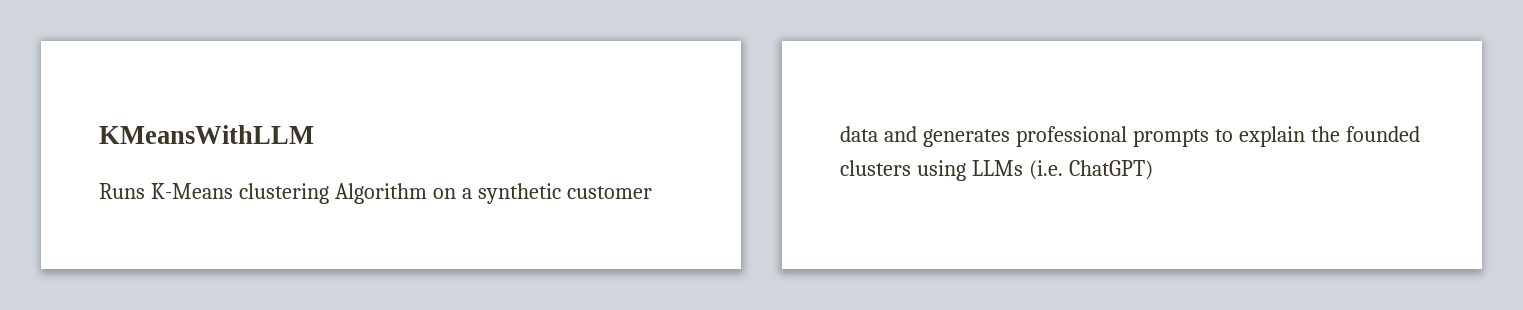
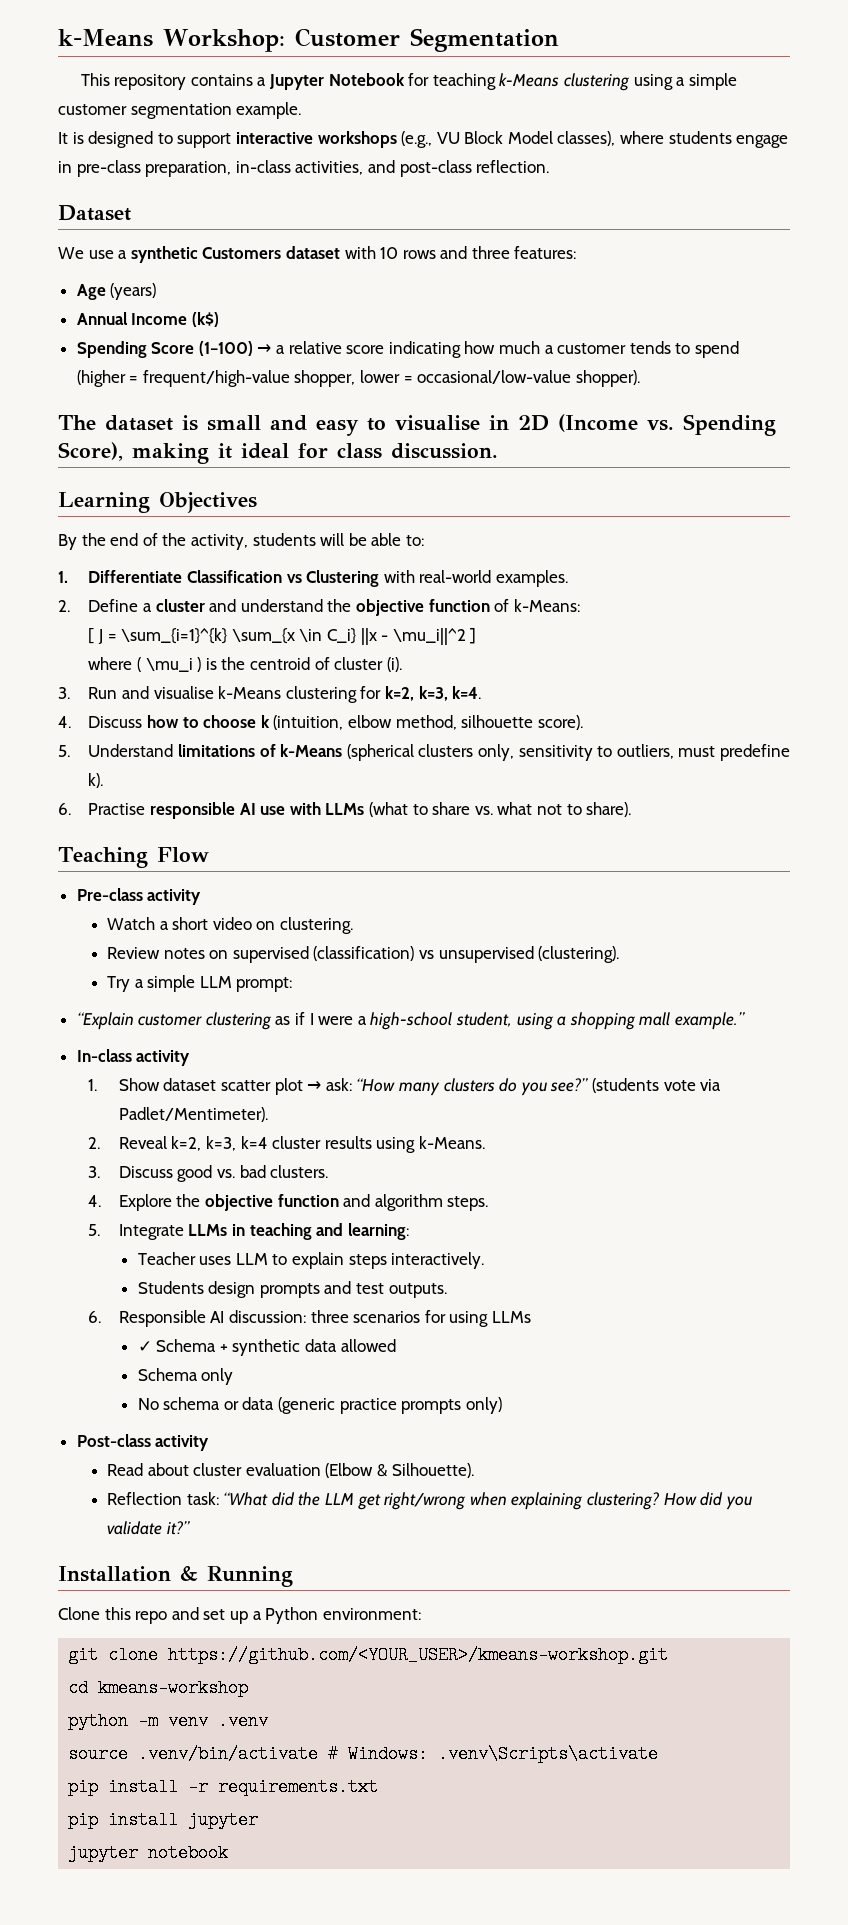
[99,125,314,144] [99,183,652,204] [840,126,1420,147] [840,160,1153,181] KMeansWithLLM // Runs K-Means clustering Algorithm on a synthetic customer data and generates professional prompts to explain the founded clusters using LLMs (i.e. ChatGPT) -> [58,28,559,52] [80,73,737,91] [58,102,302,119] [58,131,789,148] [58,160,550,177] [58,205,131,221] [58,246,577,263] [76,283,157,300] [76,312,219,327] [76,341,739,358] [76,370,640,387] [58,414,776,436] [58,442,498,464] [58,492,257,513] [58,533,424,550] [58,570,568,587] [58,599,580,616] [88,628,477,645] [88,657,402,672] [58,686,482,703] [58,715,583,730] [58,744,790,761] [88,773,104,788] [58,802,632,819] [58,847,209,868] [76,888,202,905] [107,917,354,934] [107,946,620,963] [107,975,293,992] [76,1012,745,1030] [76,1049,191,1066] [88,1078,722,1096] [118,1107,268,1122] [88,1136,485,1153] [88,1165,329,1182] [88,1194,489,1211] [88,1223,409,1240] [137,1252,485,1269] [137,1281,447,1298] [88,1310,531,1327] [137,1339,396,1356] [137,1368,234,1385] [137,1397,502,1414] [76,1434,210,1451] [107,1463,474,1478] [107,1492,752,1510] [107,1521,190,1535] [58,1566,293,1587] [58,1607,421,1624] [68,1646,669,1664] [68,1679,249,1697] [68,1712,269,1730] [68,1745,659,1763] [68,1778,379,1796] [68,1811,259,1829] [68,1844,229,1862] k-Means Workshop: Customer Segmentation // This repository contains a Jupyter Notebook for teaching k-Means clustering using a simple customer segmentation example. // It is designed to support interactive workshops (e.g., VU Block Model classes), where students engage in pre-class preparation, in-class activities, and post-class reflection. // Dataset // We use a synthetic Customers dataset with 10 rows and three features: // Age (years) // Annual Income (k$) // Spending Score (1–100) → a relative score indicating how much a customer tends to spend (higher = frequent/high-value shopper, lower = occasional/low-value shopper). // The dataset is small and easy to visualise in 2D (Income vs. Spending Score), making it ideal for class discussion. // Learning Objectives // By the end of the activity, students will be able to: // 1. Differentiate Classification vs Clustering with real-world examples. // 2. Define a cluster and understand the objective function of k-Means: // [ J = \sum_{i=1}^{k} \sum_{x \in C_i} ||x - \mu_i||^2 ] // where ( \mu_i ) is the centroid of cluster (i). // 3. Run and visualise k-Means clustering for k=2, k=3, k=4. // 4. Discuss how to choose k (intuition, elbow method, silhouette score). // 5. Understand limitations of k-Means (spherical clusters only, sensitivity to outliers, must predefine k). // 6. Practise responsible AI use with LLMs (what to share vs. what not to share). // Teaching Flow // Pre-class activity // Watch a short video on clustering. // Review notes on supervised (classification) vs unsupervised (clustering). // Try a simple LLM prompt: // “Explain customer clustering as if I were a high-school student, using a shopping mall example.” // In-class activity // 1. Show dataset scatter plot → ask: “How many clusters do you see?” (students vote via Padlet/Mentimeter). // 2. Reveal k=2, k=3, k=4 cluster results using k-Means. // 3. Discuss good vs. bad clusters. // 4. Explore the objective function and algorithm steps. // 5. Integrate LLMs in teaching and learning: // Teacher uses LLM to explain steps interactively. // Students design prompts and test outputs. // 6. Responsible AI discussion: three scenarios for using LLMs // ✓ Schema + synthetic data allowed // Schema only // No schema or data (generic practice prompts only) // Post-class activity // Read about cluster evaluation (Elbow & Silhouette). // Reflection task: “What did the LLM get right/wrong when explaining clustering? How did you validate it?” // Installation & Running // Clone this repo and set up a Python environment: // git clone https://github.com/<YOUR_USER>/kmeans-workshop.git // cd kmeans-workshop // python -m venv .venv // source .venv/bin/activate # Windows: .venv\Scripts\activate // pip install -r requirements.txt // pip install jupyter // jupyter notebook

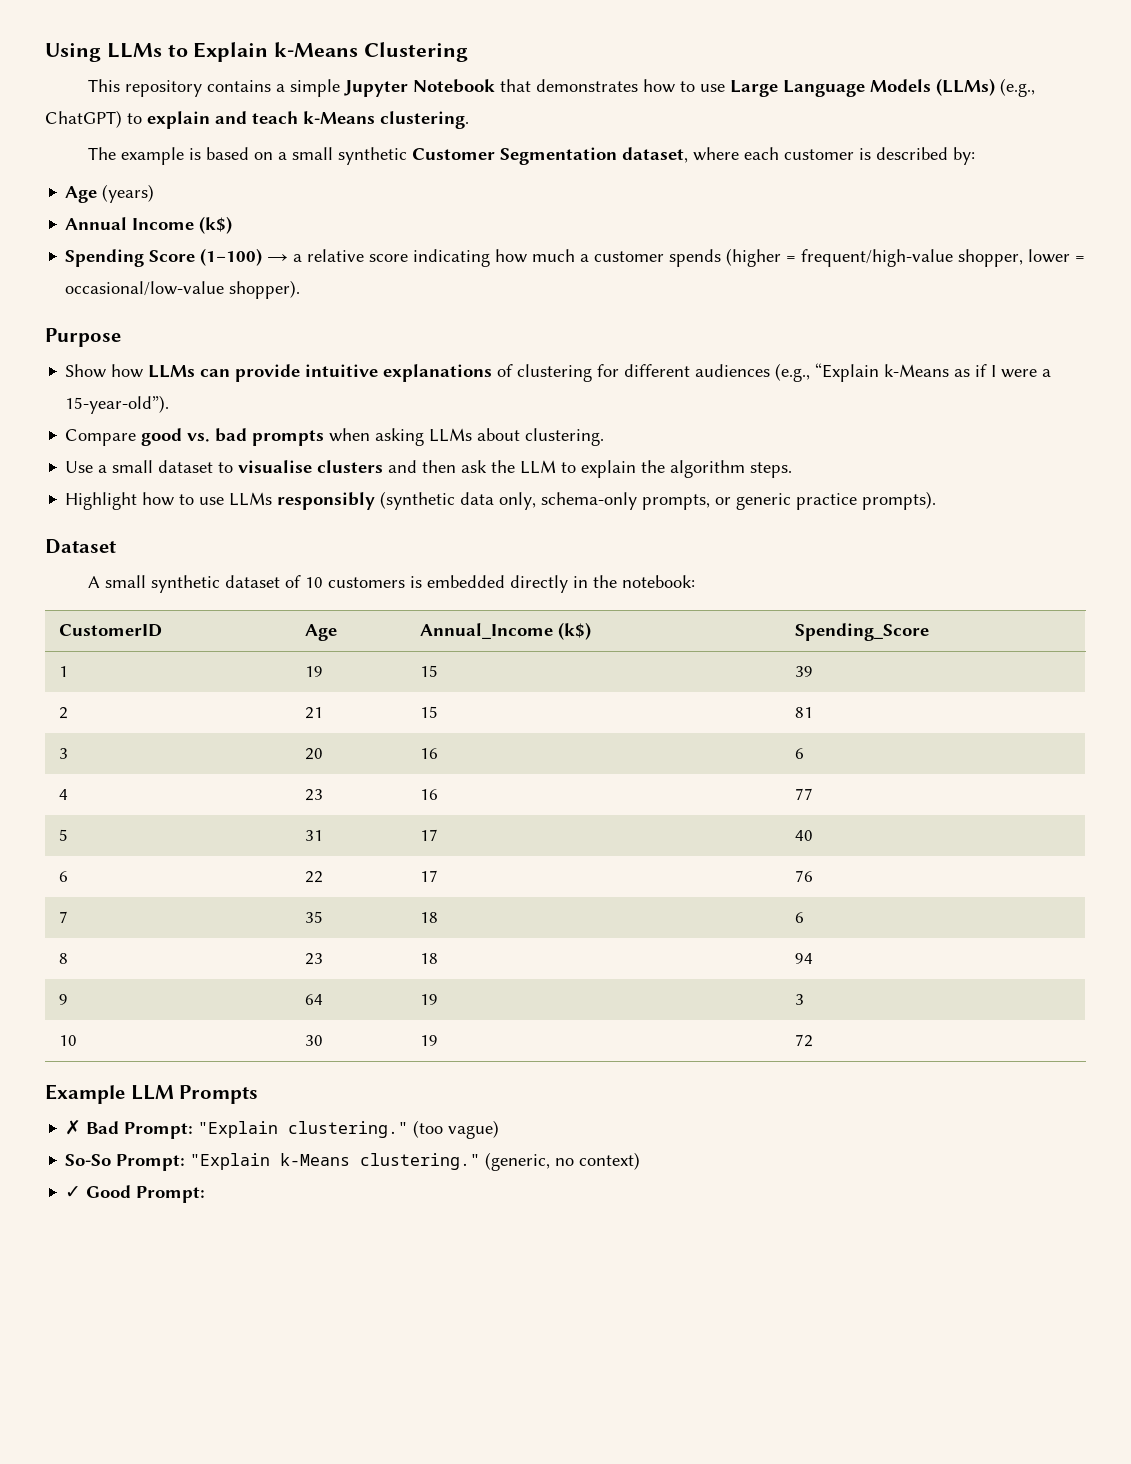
[58,28,559,52] k-Means Workshop: Customer Segmentation -> [45,42,469,62] Using LLMs to Explain k-Means Clustering
(267, 81) none -> [290,79,341,97] simple
[408,73,737,91] [58,102,302,119] [58,131,789,148] [58,160,550,177] [58,205,131,221] [58,246,577,263] for teaching k-Means clustering using a simple customer segmentation example. // It is designed to support interactive workshops (e.g., VU Block Model classes), where students engage in pre-class preparation, in-class activities, and post-class reflection. // Dataset // We use a synthetic Customers dataset with 10 rows and three features: -> [500,78,1036,97] [45,110,469,129] [88,147,976,165] that demonstrates how to use Large Language Models (LLMs) (e.g., ChatGPT) to explain and teach k-Means clustering. // The example is based on a small synthetic Customer Segmentation dataset, where each customer is described by:
[629,341,739,358] tends to spend -> [669,249,722,267] spends
[58,414,776,436] [58,442,498,464] [58,492,257,513] [58,533,424,550] [58,570,568,587] [58,599,580,616] [88,628,477,645] [88,657,402,672] [58,686,482,703] [58,715,583,730] [58,744,790,761] [88,773,104,788] [58,802,632,819] [58,847,209,868] [76,888,202,905] [107,917,354,934] [107,946,620,963] [107,975,293,992] [76,1012,272,1030] The dataset is small and easy to visualise in 2D (Income vs. Spending Score), making it ideal for class discussion. // Learning Objectives // By the end of the activity, students will be able to: // 1. Differentiate Classification vs Clustering with real-world examples. // 2. Define a cluster and understand the objective function of k-Means: // [ J = \sum_{i=1}^{k} \sum_{x \in C_i} ||x - \mu_i||^2 ] // where ( \mu_i ) is the centroid of cluster (i). // 3. Run and visualise k-Means clustering for k=2, k=3, k=4. // 4. Discuss how to choose k (intuition, elbow method, silhouette score). // 5. Understand limitations of k-Means (spherical clusters only, sensitivity to outliers, must predefine k). // 6. Practise responsible AI use with LLMs (what to share vs. what not to share). // Teaching Flow // Pre-class activity // Watch a short video on clustering. // Review notes on supervised (classification) vs unsupervised (clustering). // Try a simple LLM prompt: // “Explain customer clustering -> [45,328,121,347] [65,363,950,382] Purpose // Show how LLMs can provide intuitive explanations of clustering for different audiences (e.g., “Explain k-Means
[370,1012,745,1030] [76,1049,191,1066] [88,1078,722,1096] [118,1107,268,1122] [88,1136,485,1153] [88,1165,329,1182] [88,1194,489,1211] [88,1223,409,1240] [137,1252,485,1269] [137,1281,447,1298] [88,1310,531,1327] [137,1339,396,1356] [137,1368,234,1385] [137,1397,502,1414] [76,1434,210,1451] [107,1463,474,1478] [107,1492,752,1510] [107,1521,190,1535] [58,1566,293,1587] [58,1607,421,1624] [68,1646,669,1664] [68,1679,249,1697] [68,1712,269,1730] [68,1745,659,1763] [68,1778,379,1796] [68,1811,259,1829] [68,1844,229,1862] high-school student, using a shopping mall example.” // In-class activity // 1. Show dataset scatter plot → ask: “How many clusters do you see?” (students vote via Padlet/Mentimeter). // 2. Reveal k=2, k=3, k=4 cluster results using k-Means. // 3. Discuss good vs. bad clusters. // 4. Explore the objective function and algorithm steps. // 5. Integrate LLMs in teaching and learning: // Teacher uses LLM to explain steps interactively. // Students design prompts and test outputs. // 6. Responsible AI discussion: three scenarios for using LLMs // ✓ Schema + synthetic data allowed // Schema only // No schema or data (generic practice prompts only) // Post-class activity // Read about cluster evaluation (Elbow & Silhouette). // Reflection task: “What did the LLM get right/wrong when explaining clustering? How did you validate it?” // Installation & Running // Clone this repo and set up a Python environment: // git clone https://github.com/<YOUR_USER>/kmeans-workshop.git // cd kmeans-workshop // python -m venv .venv // source .venv/bin/activate # Windows: .venv\Scripts\activate // pip install -r requirements.txt // pip install jupyter // jupyter notebook -> [65,395,170,414] [65,428,605,446] [65,460,793,478] [65,491,937,510] [45,539,116,554] [88,575,696,593] [59,624,163,637] [305,624,338,641] [420,622,592,640] [795,623,930,641] [59,666,69,677] [305,666,324,677] [420,665,439,677] [795,666,814,677] [59,707,69,719] [305,707,324,719] [420,706,439,718] [795,707,814,718] [59,748,69,759] [305,748,324,760] [420,748,439,759] [795,748,805,759] [59,789,69,800] [305,789,324,801] [420,789,439,800] [795,788,814,800] [59,829,69,841] [305,830,324,841] [420,829,439,841] [795,830,814,841] [59,871,69,882] [305,871,324,883] [420,870,439,882] [795,870,814,882] [59,911,69,923] [305,911,324,923] [420,912,439,923] [795,912,805,923] [59,953,69,964] [305,953,324,965] [420,953,439,964] [795,953,814,964] [59,994,69,1005] [305,994,324,1005] [420,994,439,1005] [795,994,805,1005] [59,1035,78,1046] [305,1035,324,1046] [420,1035,439,1046] [795,1034,814,1047] [45,1084,259,1104] [65,1120,500,1139] [65,1152,641,1171] [65,1185,206,1203] 15-year-old”). // Compare good vs. bad prompts when asking LLMs about clustering. // Use a small dataset to visualise clusters and then ask the LLM to explain the algorithm steps. // Highlight how to use LLMs responsibly (synthetic data only, schema-only prompts, or generic practice prompts). // Dataset // A small synthetic dataset of 10 customers is embedded directly in the notebook: // CustomerID | Age | Annual_Income (k$) | Spending_Score // 1 | 19 | 15 | 39 // 2 | 21 | 15 | 81 // 3 | 20 | 16 | 6 // 4 | 23 | 16 | 77 // 5 | 31 | 17 | 40 // 6 | 22 | 17 | 76 // 7 | 35 | 18 | 6 // 8 | 23 | 18 | 94 // 9 | 64 | 19 | 3 // 10 | 30 | 19 | 72 // Example LLM Prompts // ✗ Bad Prompt: "Explain clustering." (too vague) // So-So Prompt: "Explain k-Means clustering." (generic, no context) // ✓ Good Prompt:

